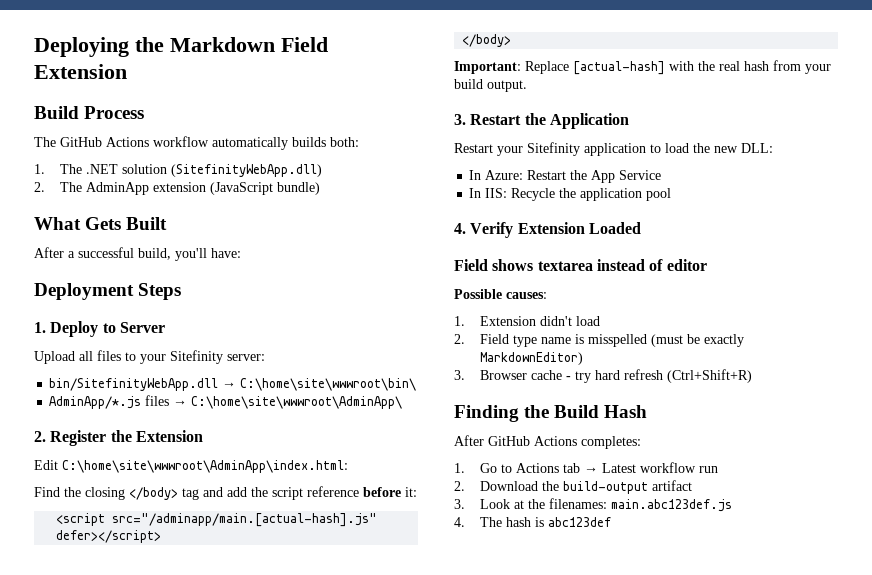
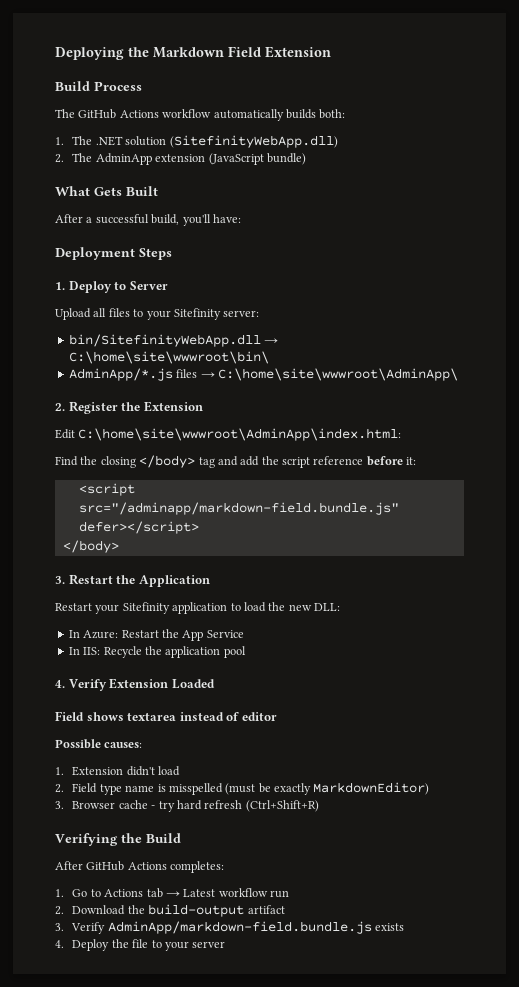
[112,513,378,527] src="/adminapp/main.[actual-hash].js" -> [78,502,399,515] src="/adminapp/markdown-field.bundle.js"
[454,60,831,75] [454,79,527,92] // Important: Replace [actual-hash] with the real hash from your build output. -> (119, 546) none
[454,405,519,422] Finding -> [55,833,118,846] Verifying
[604,405,648,418] Hash -> (181, 838) none
[480,498,733,512] [454,517,612,527] Look at the filenames: main.abc123def.js // 4. The hash is abc123def -> [71,921,405,934] [55,939,226,951] Verify AdminApp/markdown-field.bundle.js exists // 4. Deploy the file to your server

